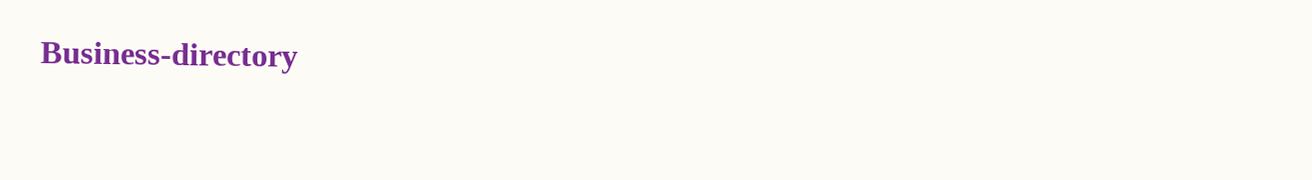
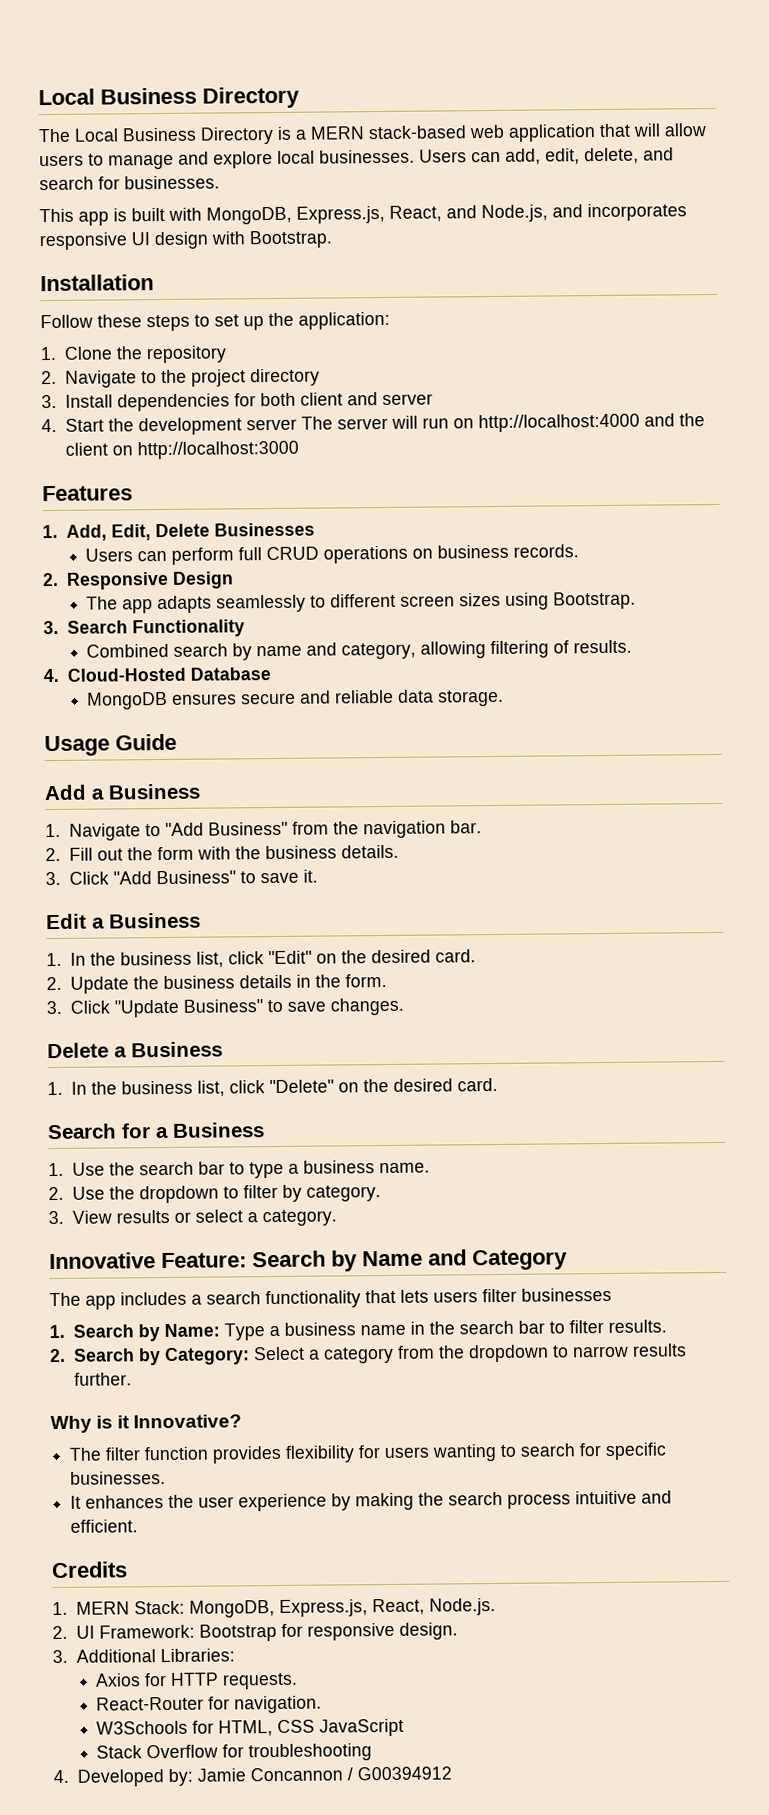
[40,41,298,74] Business-directory -> [38,86,300,109] [38,123,707,145] [39,147,674,170] [39,175,220,191] [39,203,687,226] [39,230,333,251] [40,274,154,292] [40,311,390,332] [40,345,228,364] [41,368,321,388] [41,392,434,412] [41,413,706,436] [65,440,300,460] [42,485,133,502] [42,522,316,541] [85,544,580,565] [42,571,235,590] [86,591,637,614] [43,619,246,638] [86,639,633,661] [43,667,272,683] [87,689,505,710] [44,733,177,757] [44,783,201,801] [45,820,483,841] [45,844,400,862] [45,869,319,886] [46,912,201,930] [46,949,477,968] [46,973,388,994] [46,997,405,1018] [47,1041,223,1059] [47,1077,499,1097] [47,1122,265,1140] [48,1160,431,1179] [48,1184,382,1204] [48,1209,338,1227] [49,1249,568,1272] [49,1287,612,1310] [49,1319,668,1342] [49,1343,688,1366] [74,1372,133,1386] [50,1414,243,1434] [69,1442,668,1464] [70,1471,167,1485] [70,1490,673,1512] [70,1519,139,1533] [51,1561,128,1579] [52,1598,497,1618] [52,1622,459,1642] [52,1648,236,1664] [95,1672,299,1690] [96,1695,323,1714] [96,1718,405,1737] [96,1743,373,1762] [53,1766,453,1787] Local Business Directory // The Local Business Directory is a MERN stack-based web application that will allow users to manage and explore local businesses. Users can add, edit, delete, and search for businesses. // This app is built with MongoDB, Express.js, React, and Node.js, and incorporates responsive UI design with Bootstrap. // Installation // Follow these steps to set up the application: // 1. Clone the repository // 2. Navigate to the project directory // 3. Install dependencies for both client and server // 4. Start the development server The server will run on http://localhost:4000 and the client on http://localhost:3000 // Features // 1. Add, Edit, Delete Businesses // Users can perform full CRUD operations on business records. // 2. Responsive Design // The app adapts seamlessly to different screen sizes using Bootstrap. // 3. Search Functionality // Combined search by name and category, allowing filtering of results. // 4. Cloud-Hosted Database // MongoDB ensures secure and reliable data storage. // Usage Guide // Add a Business // 1. Navigate to "Add Business" from the navigation bar. // 2. Fill out the form with the business details. // 3. Click "Add Business" to save it. // Edit a Business // 1. In the business list, click "Edit" on the desired card. // 2. Update the business details in the form. // 3. Click "Update Business" to save changes. // Delete a Business // 1. In the business list, click "Delete" on the desired card. // Search for a Business // 1. Use the search bar to type a business name. // 2. Use the dropdown to filter by category. // 3. View results or select a category. // Innovative Feature: Search by Name and Category // The app includes a search functionality that lets users filter businesses // 1. Search by Name: Type a business name in the search bar to filter results. // 2. Search by Category: Select a category from the dropdown to narrow results further. // Why is it Innovative? // The filter function provides flexibility for users wanting to search for specific businesses. // It enhances the user experience by making the search process intuitive and efficient. // Credits // 1. MERN Stack: MongoDB, Express.js, React, Node.js. // 2. UI Framework: Bootstrap for responsive design. // 3. Additional Libraries: // Axios for HTTP requests. // React-Router for navigation. // W3Schools for HTML, CSS JavaScript // Stack Overflow for troubleshooting // 4. Developed by: Jamie Concannon / G00394912

